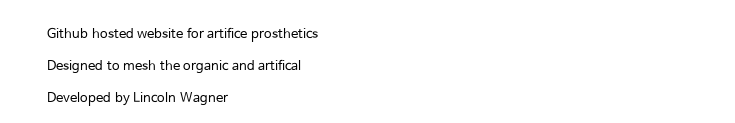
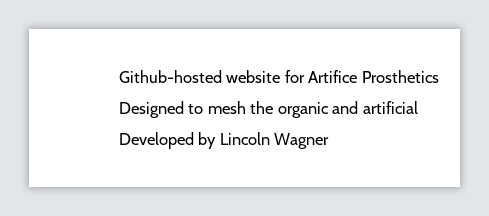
[47,27,318,42] Github hosted website for artifice prosthetics -> [119,70,439,83] Github-hosted website for Artifice Prosthetics
[258,59,302,71] artifical -> [362,101,418,114] artificial

